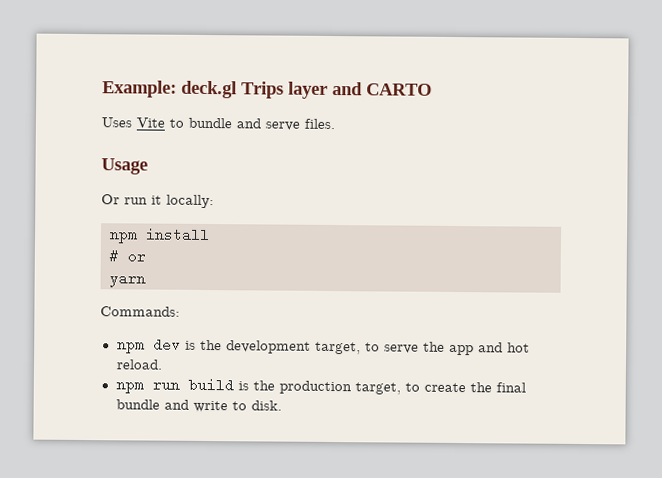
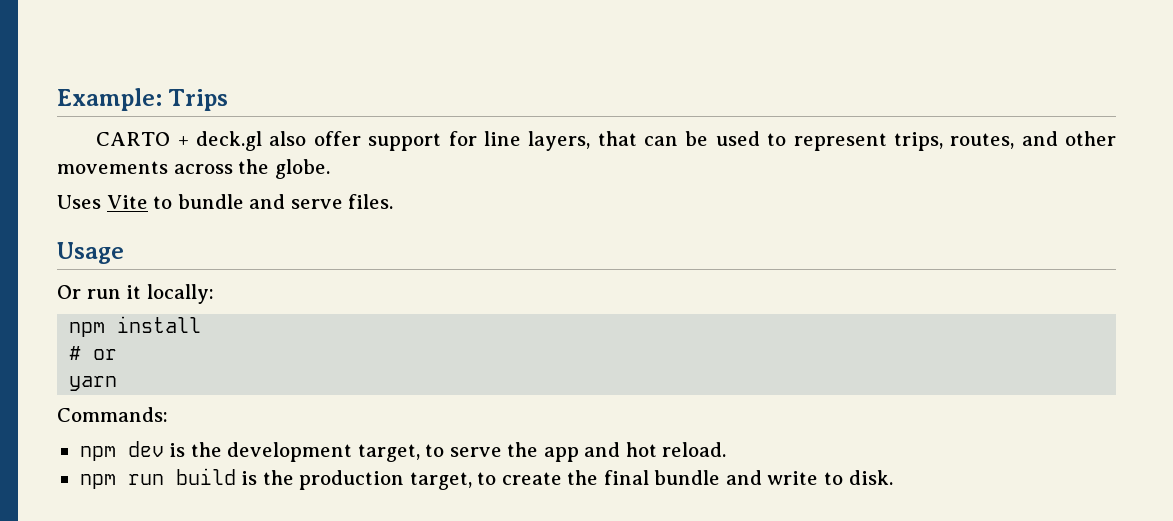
[181,80,432,99] deck.gl Trips layer and CARTO -> [168,89,229,111] [96,131,1116,151] [57,159,330,179] Trips // CARTO + deck.gl also offer support for line layers, that can be used to represent trips, routes, and other movements across the globe.

